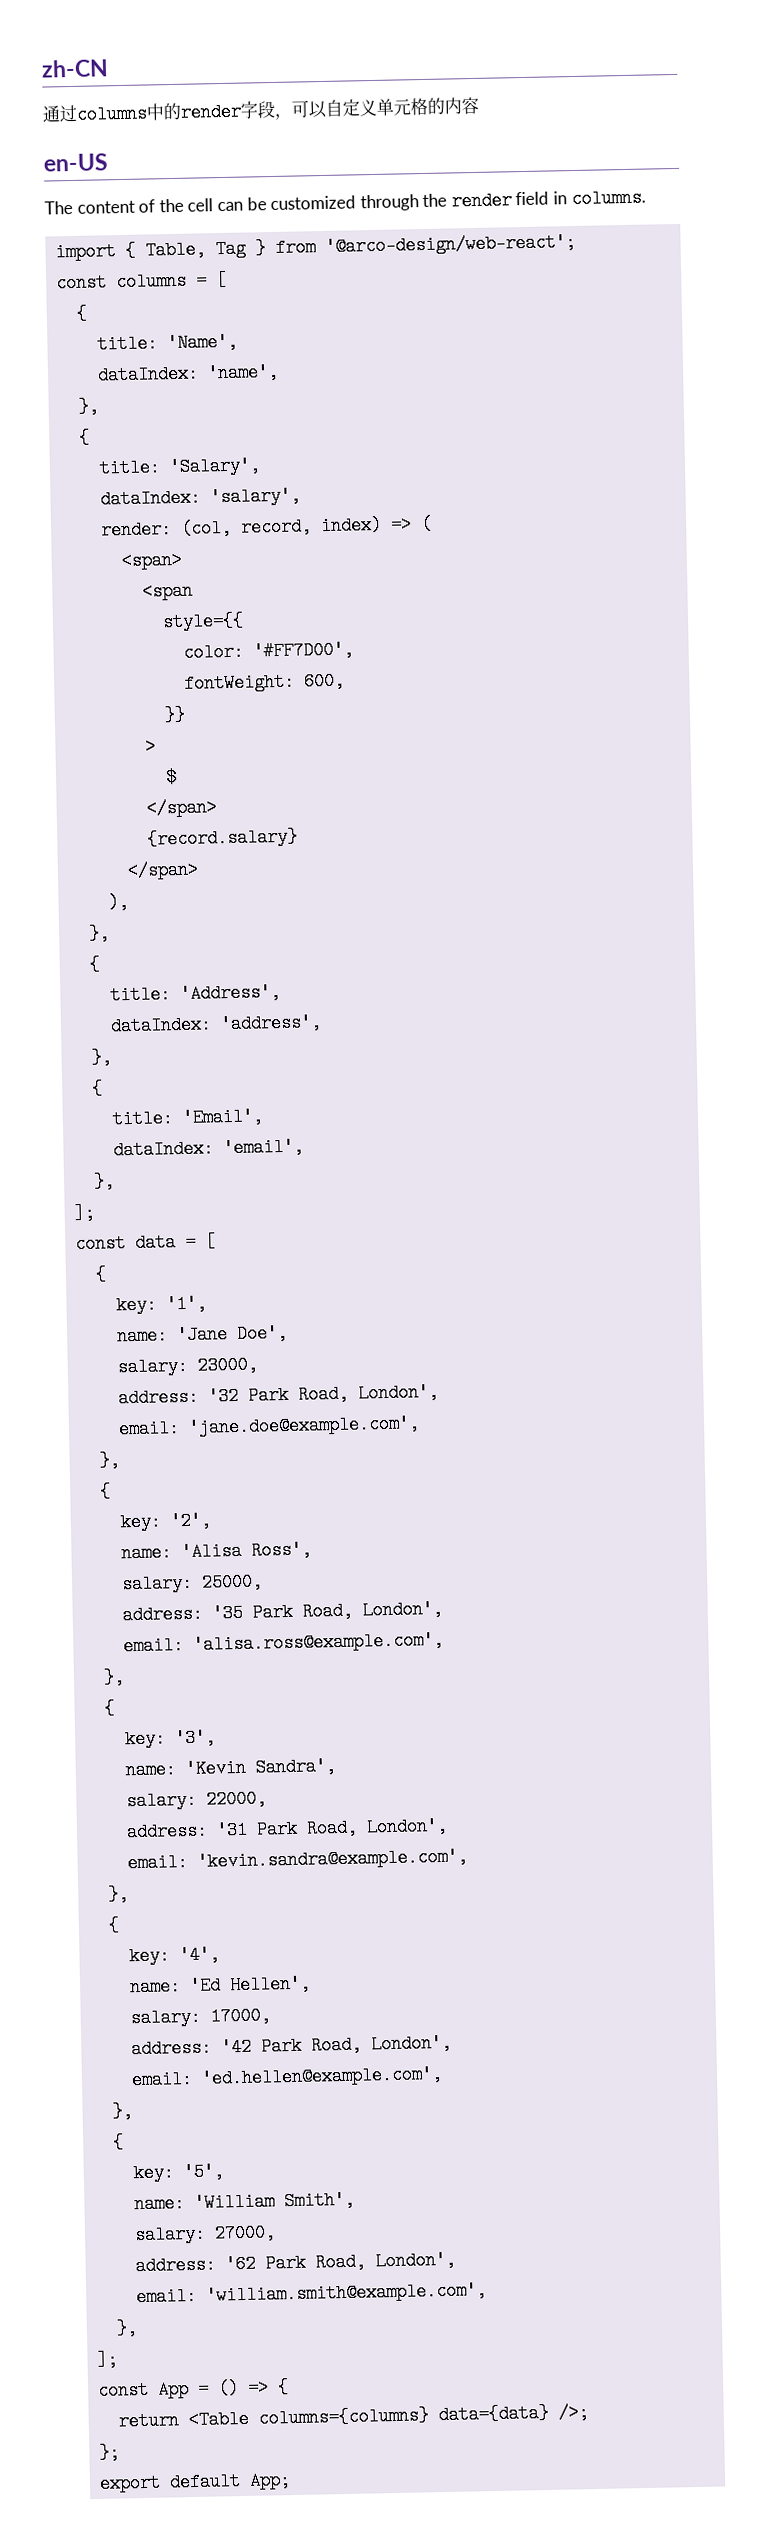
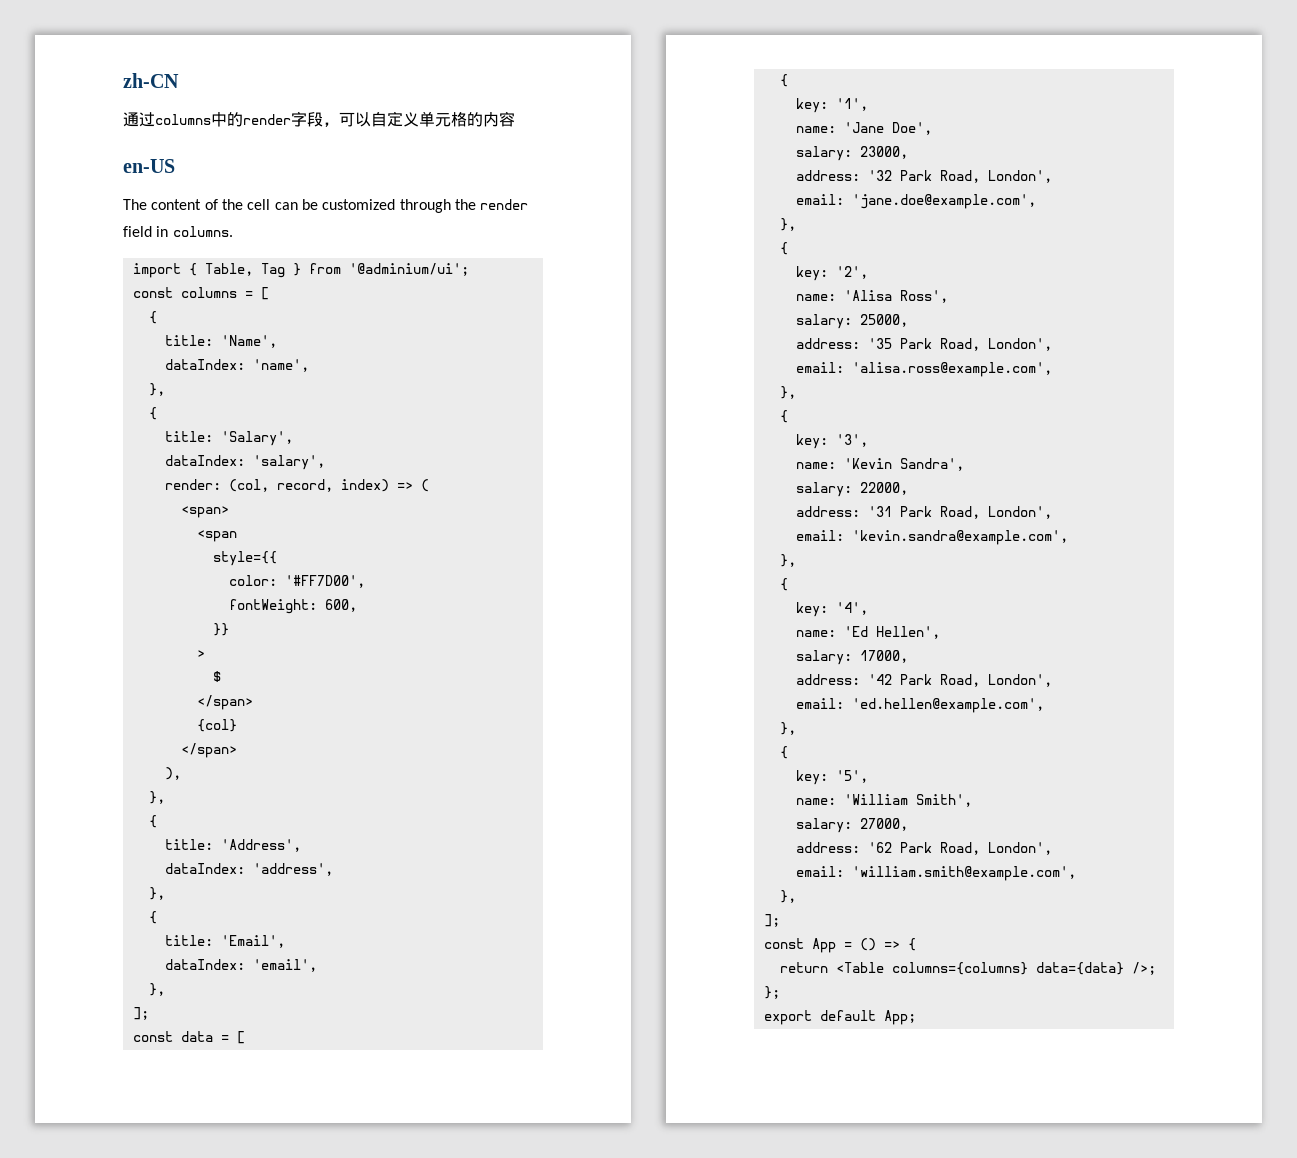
[325,232,577,256] '@arco-design/web-react'; -> [348,263,469,276] '@adminium/ui';
[147,827,299,849] {record.salary} -> [196,719,237,732] {col}

